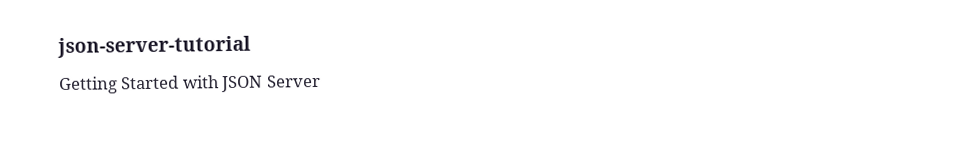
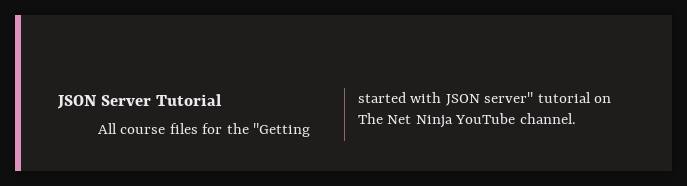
[57,35,251,59] [59,74,321,95] json-server-tutorial // Getting Started with JSON Server -> [57,94,223,109] [97,123,311,137] [358,92,612,106] [358,113,576,128] JSON Server Tutorial // All course files for the "Getting started with JSON server" tutorial on The Net Ninja YouTube channel.

